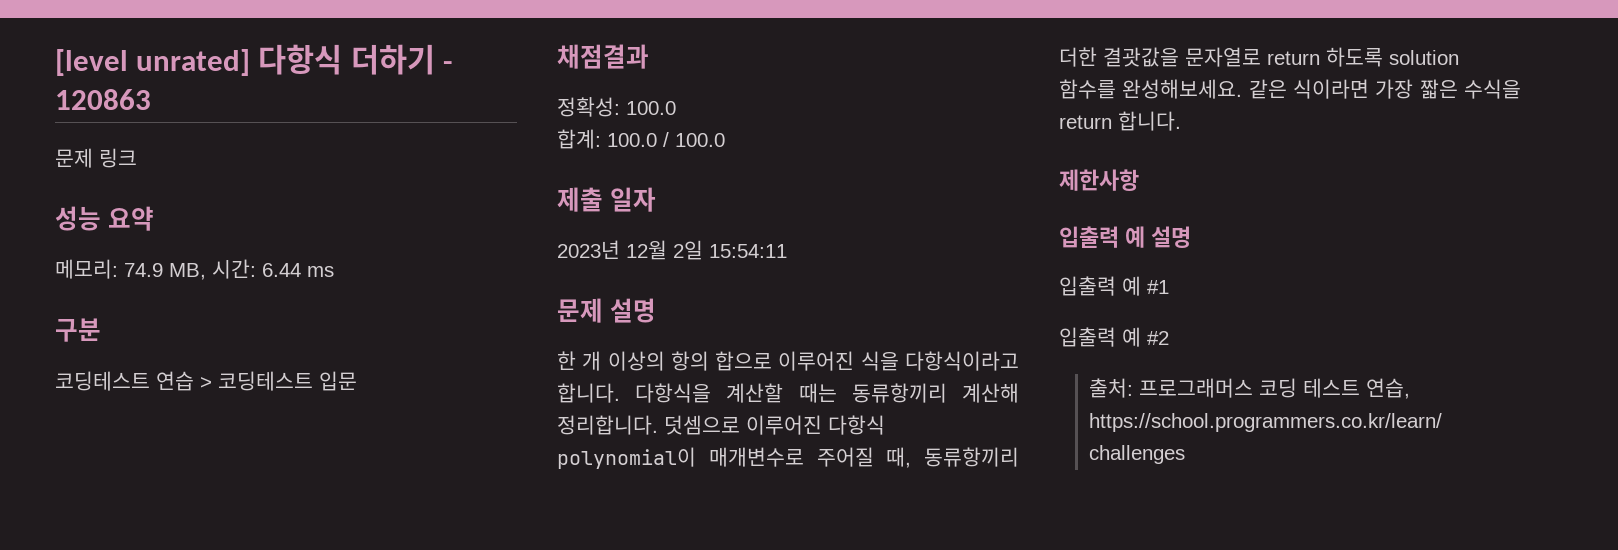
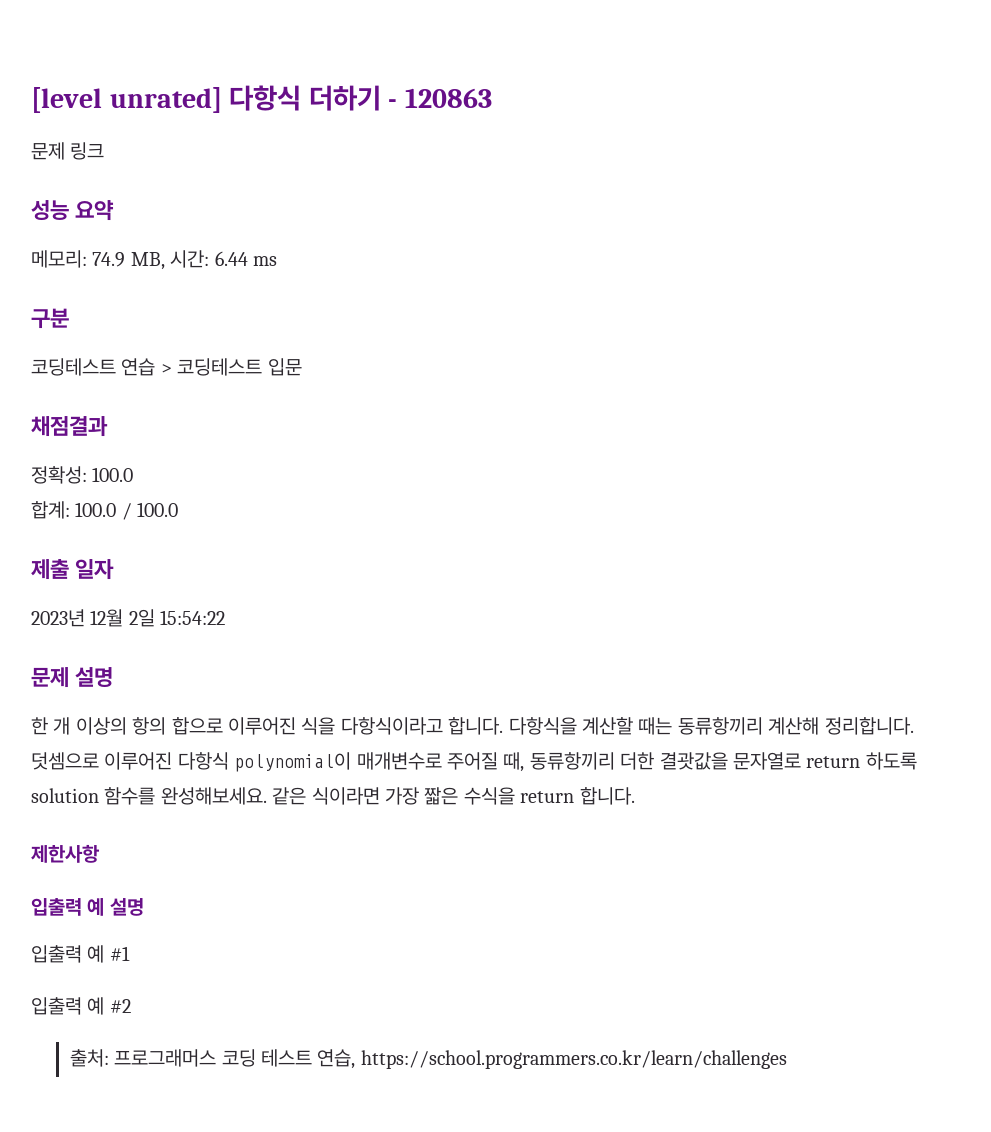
[709,244,787,258] 15:54:11 -> [160,610,226,625] 15:54:22

